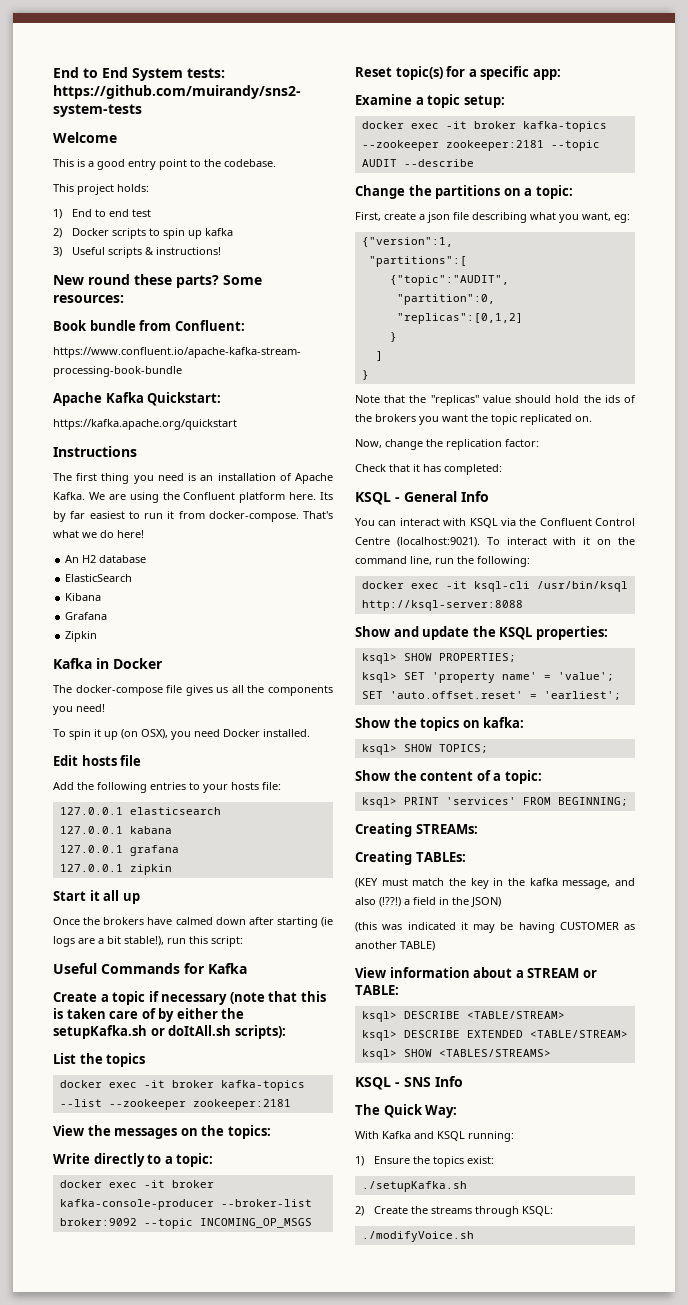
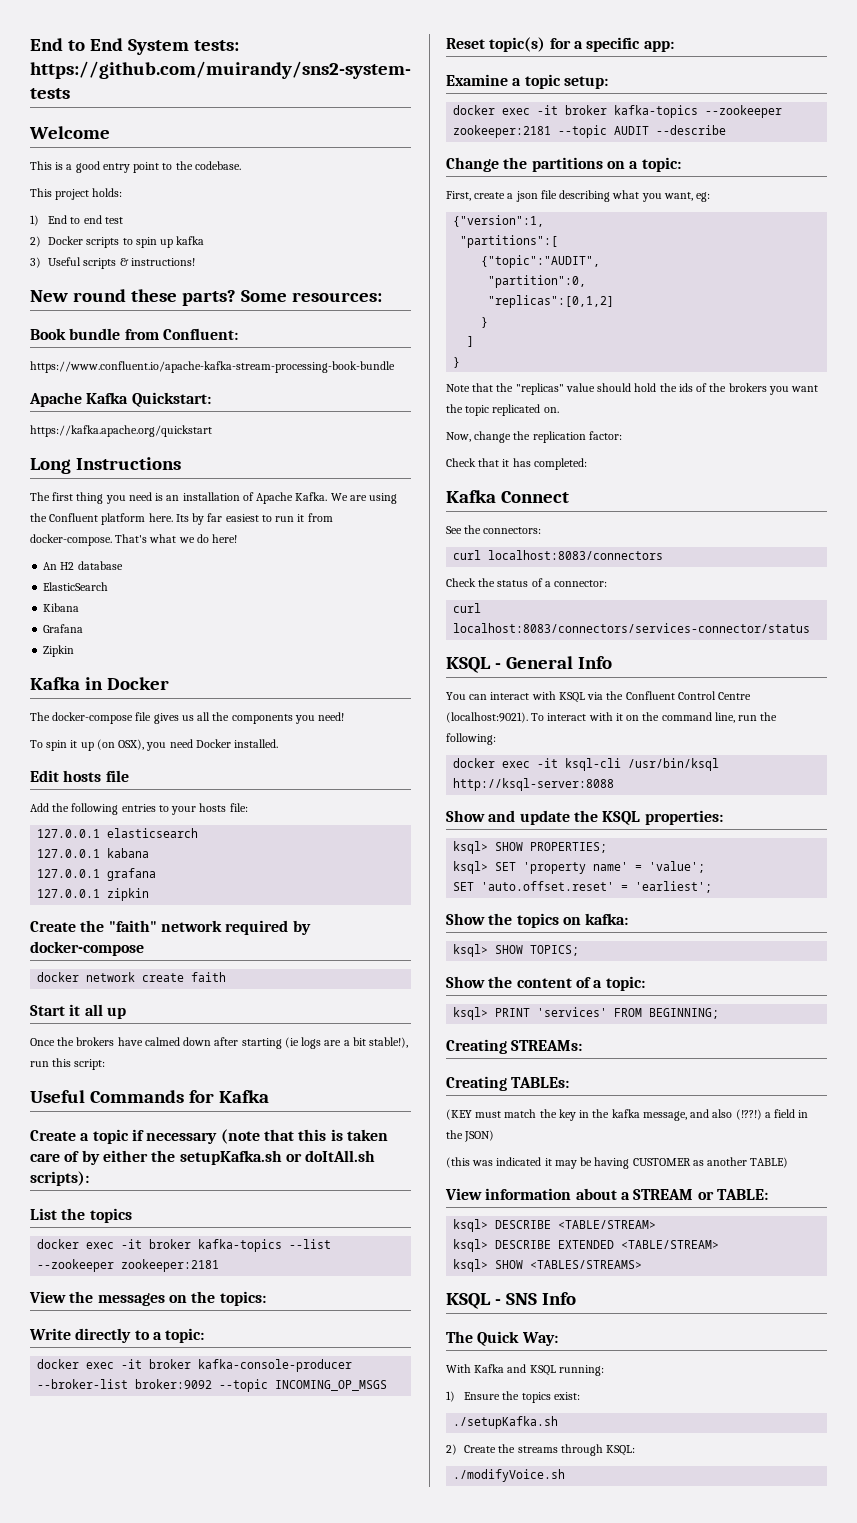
(237, 424) none -> [30,458,71,474] Long
(172, 869) none -> [30,920,311,935] [30,941,144,956] [37,972,227,982] // Create the "faith" network required by docker-compose // docker network create faith
(502, 469) none -> [446,490,569,503] [446,525,542,534] [453,550,664,560] [446,578,608,587] [453,603,482,613] [453,623,811,633] // Kafka Connect // See the connectors: // curl localhost:8083/connectors // Check the status of a connector: // curl localhost:8083/connectors/services-connector/status

